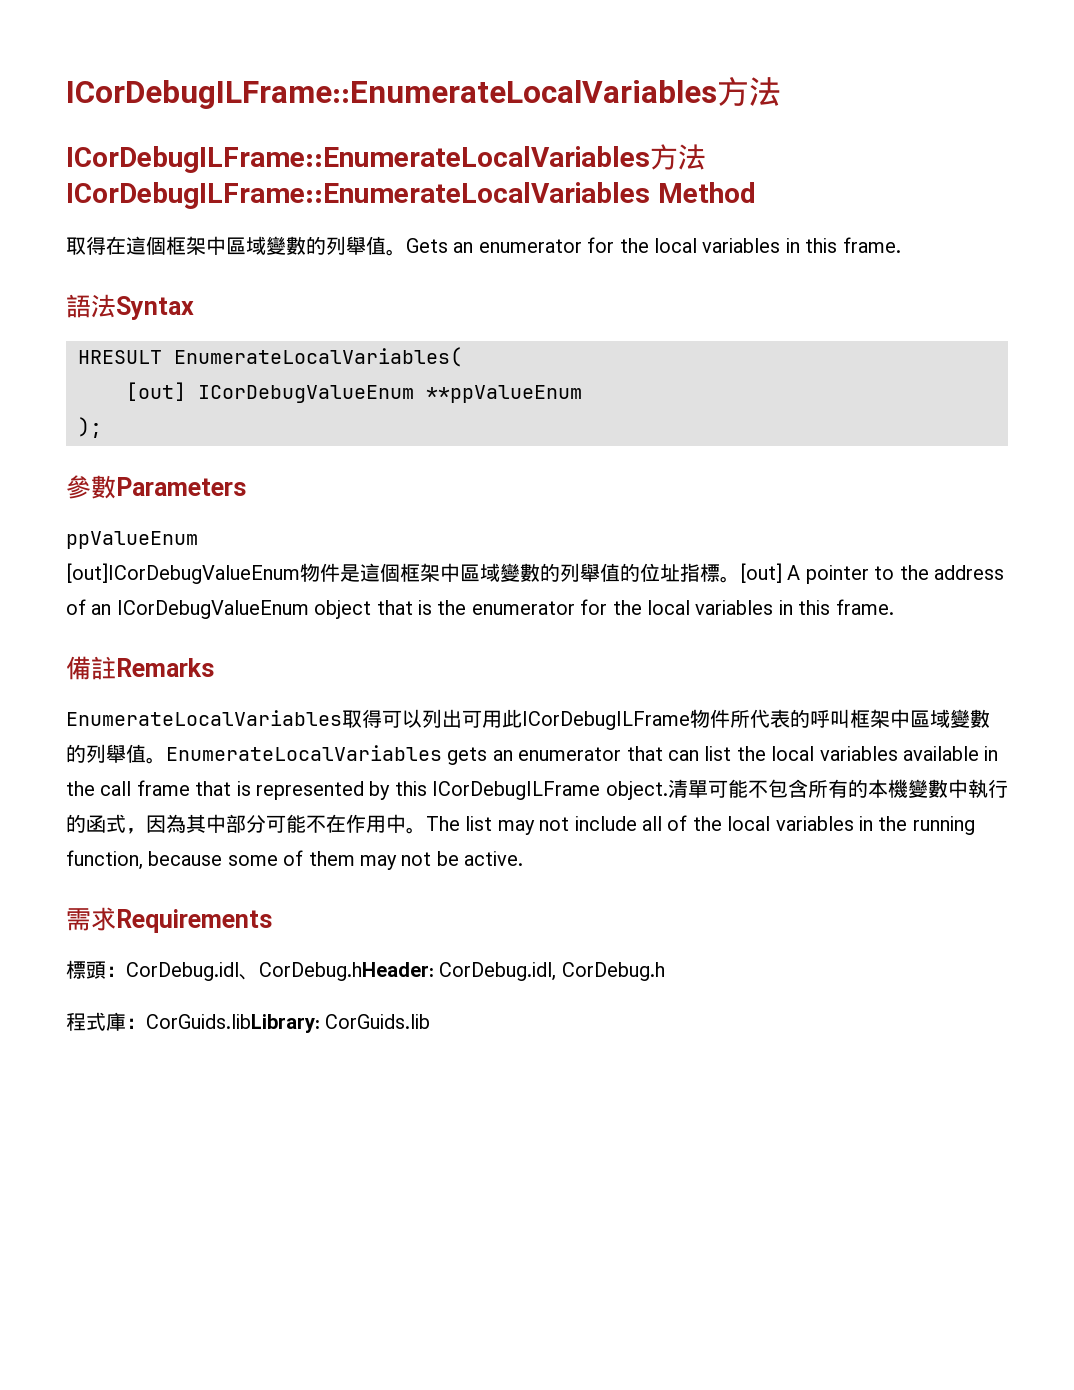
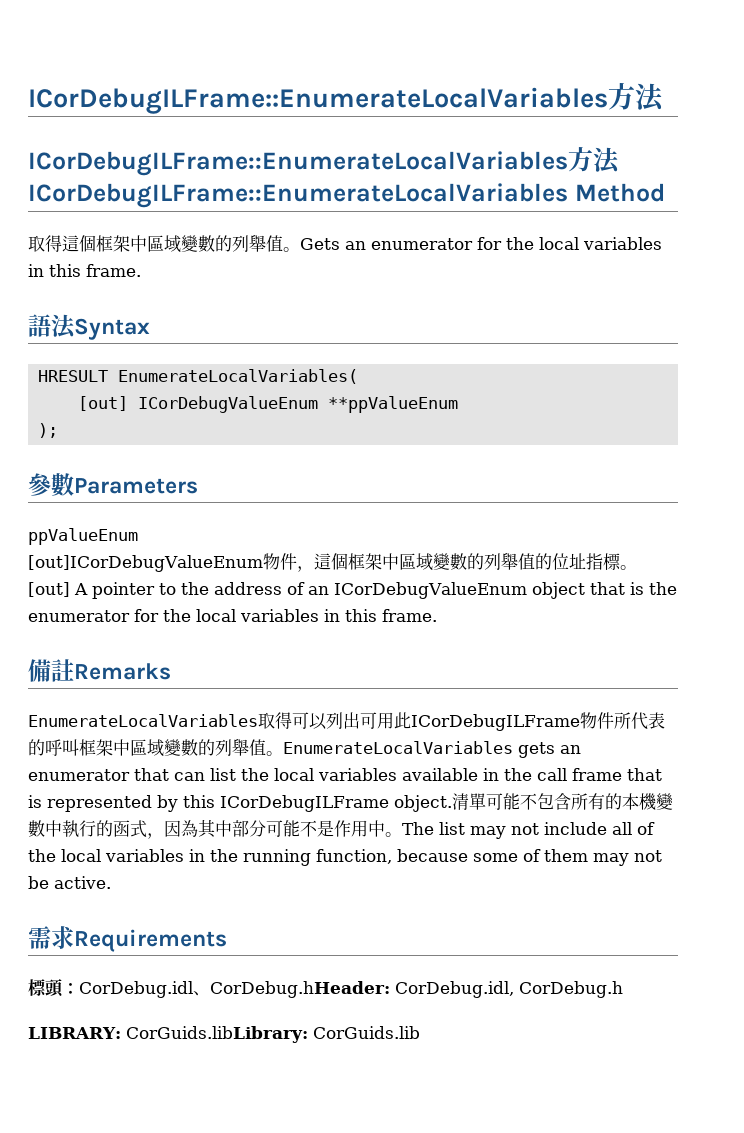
[106,236,126,255] 在 -> (62, 243) none
[340,564,360,582] 是 -> [296,566,314,572] ，
[326,814,346,833] 在 -> [317,820,334,837] 是
[66,1012,146,1031] 程式庫： -> [28,1027,121,1039] LIBRARY:

